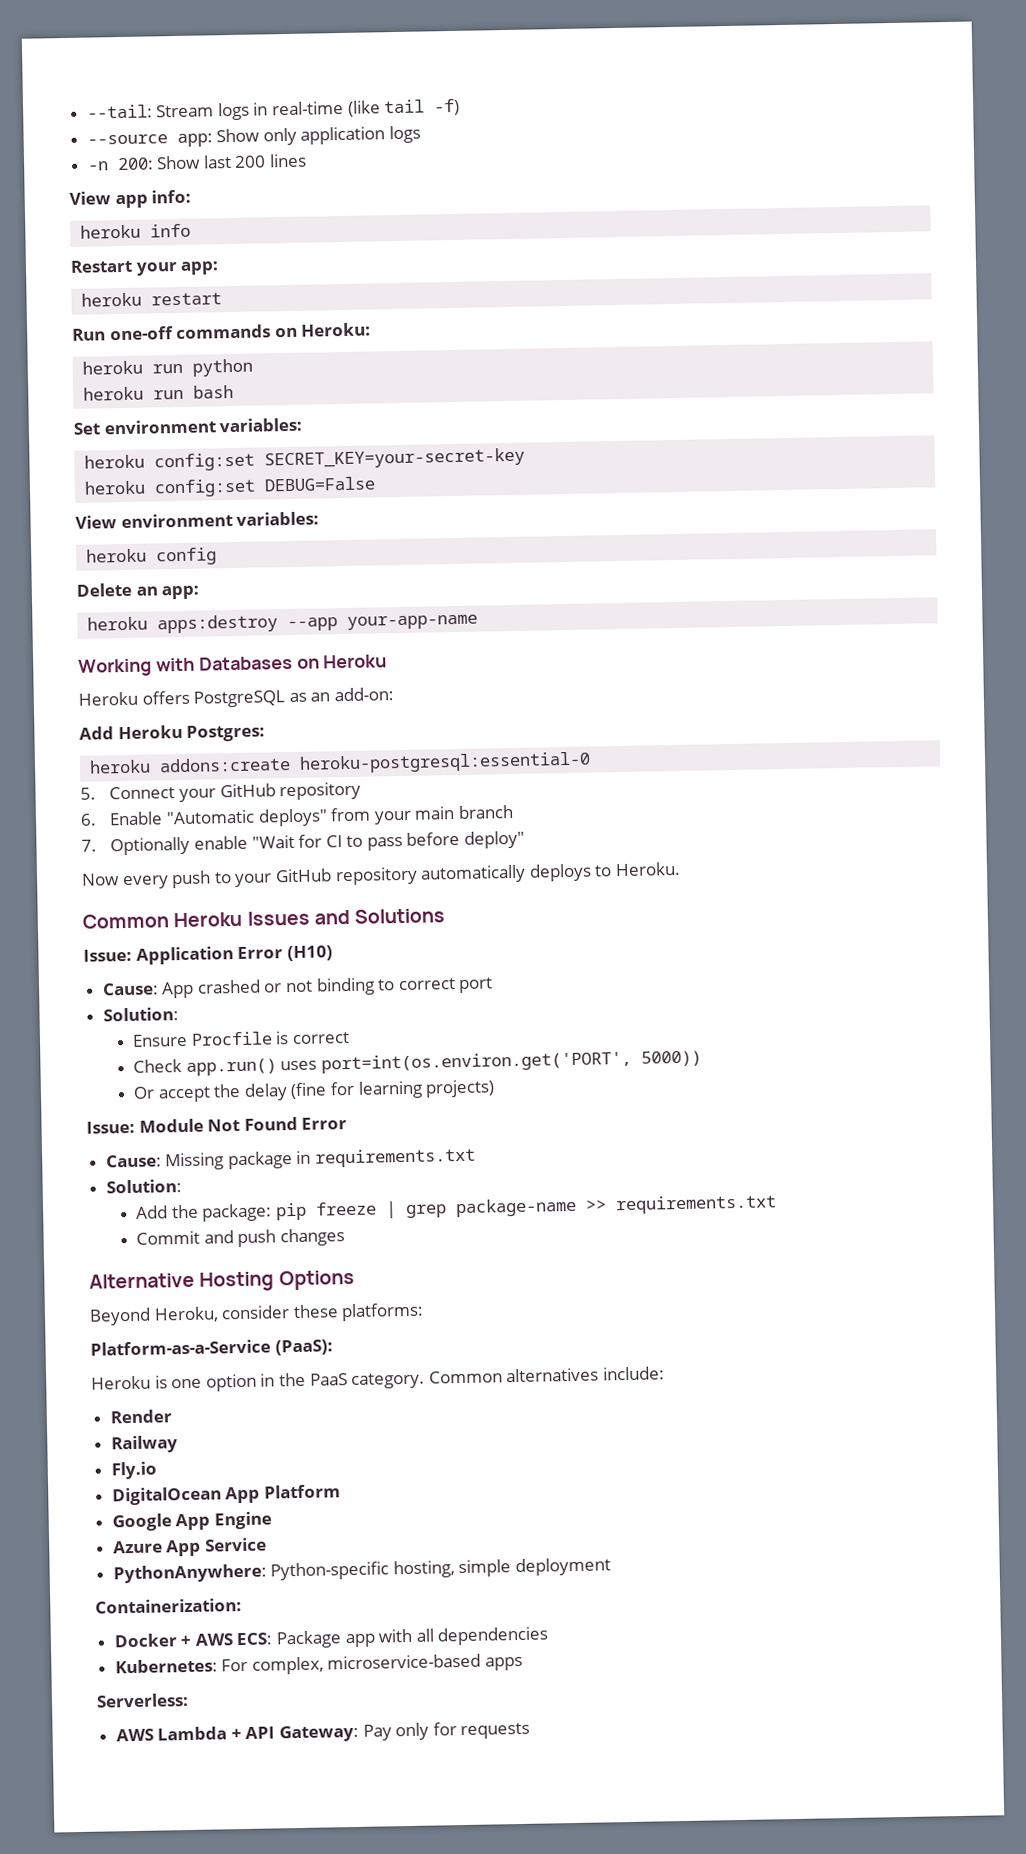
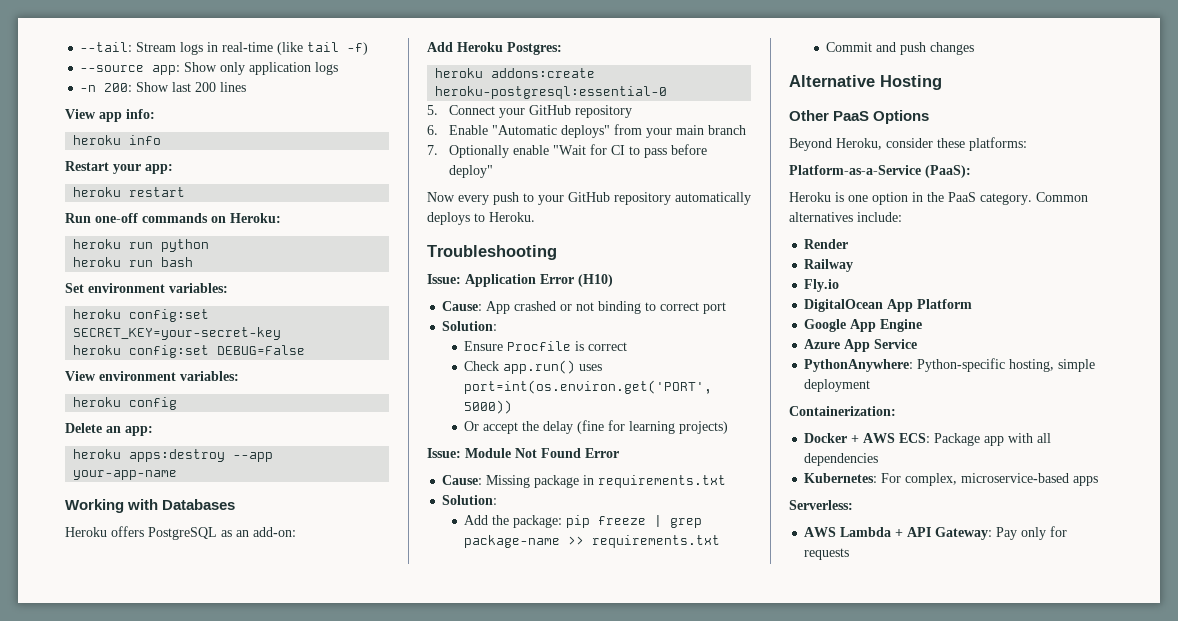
[296,654,388,669] on Heroku -> (236, 504) none
[82,908,446,929] Common Heroku Issues and Solutions -> [427,245,557,260] Troubleshooting
(275, 1281) none -> [789,110,870,121] // Other PaaS

